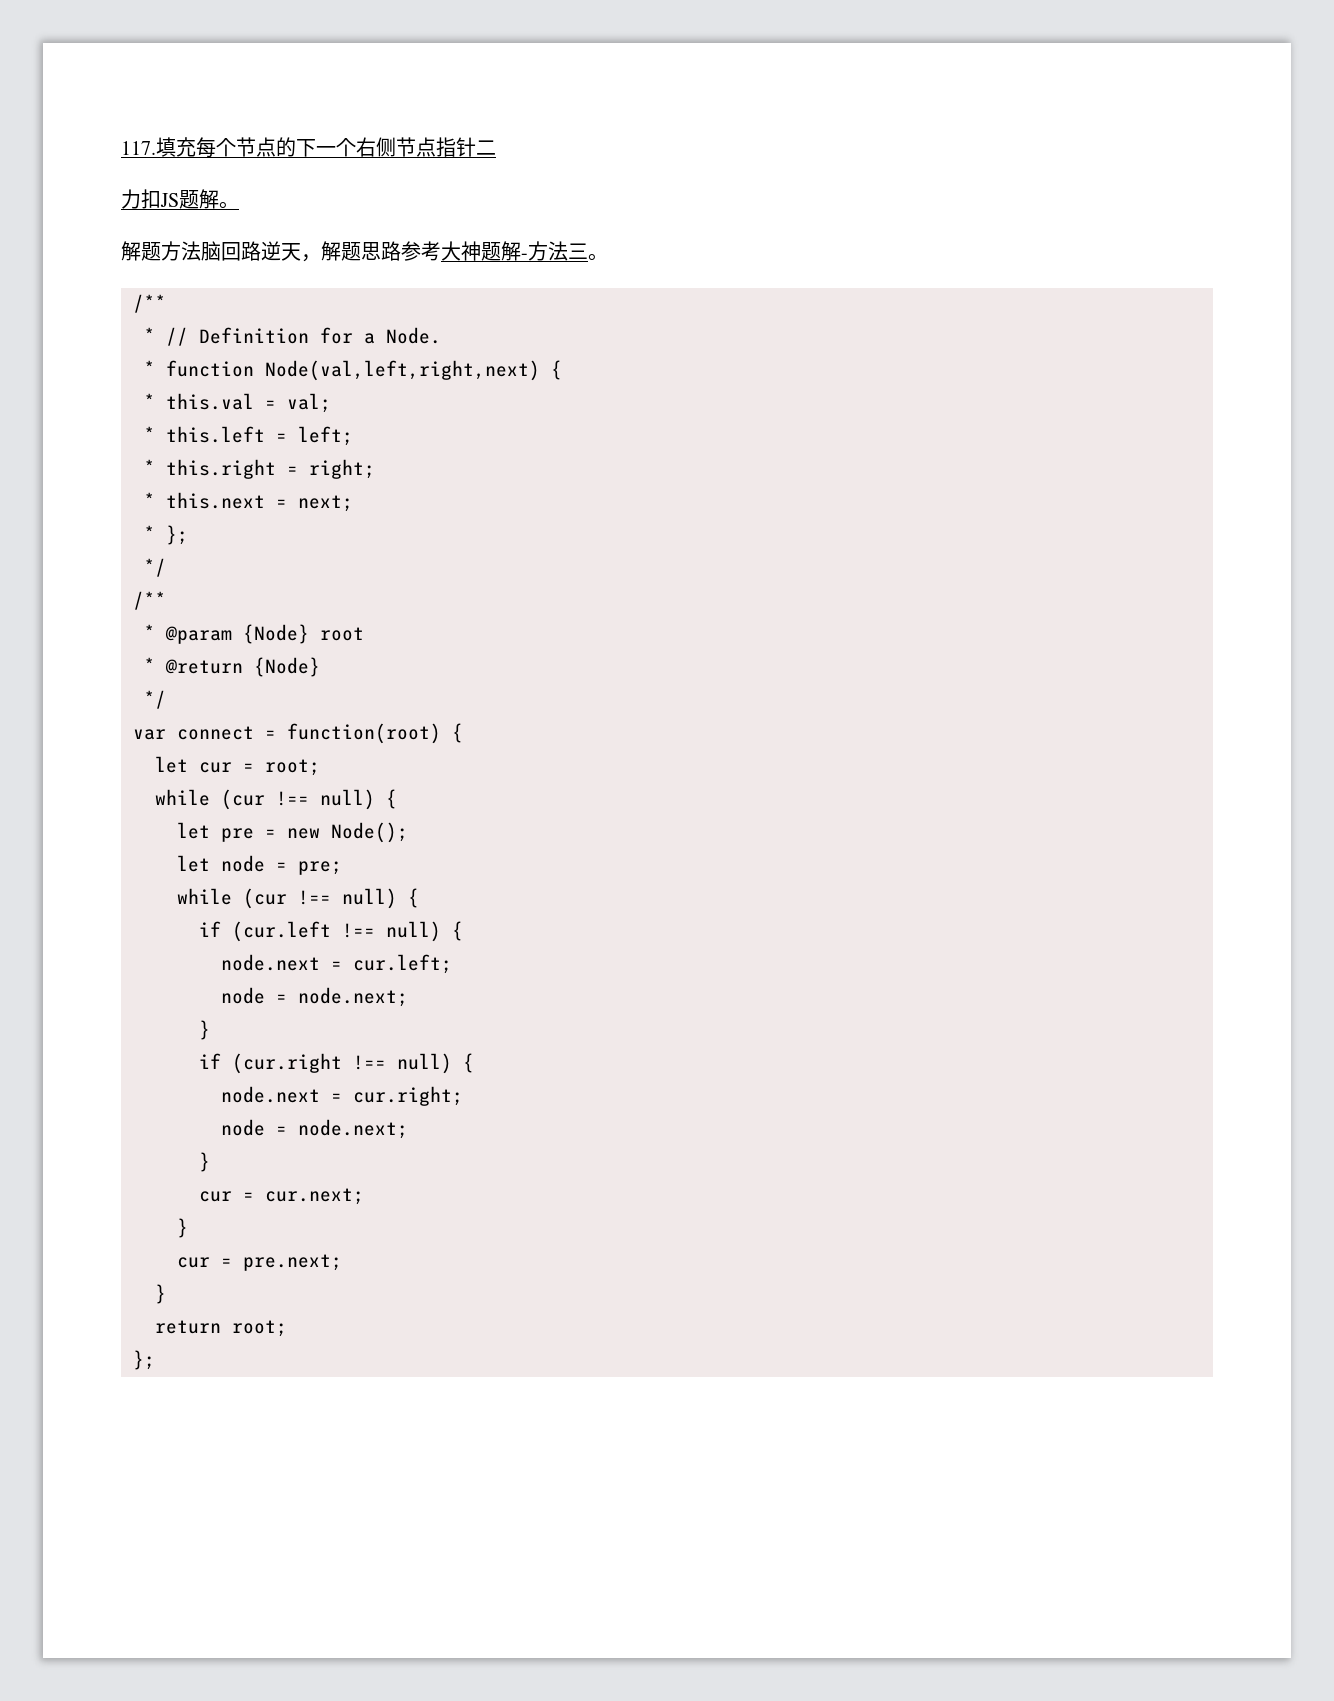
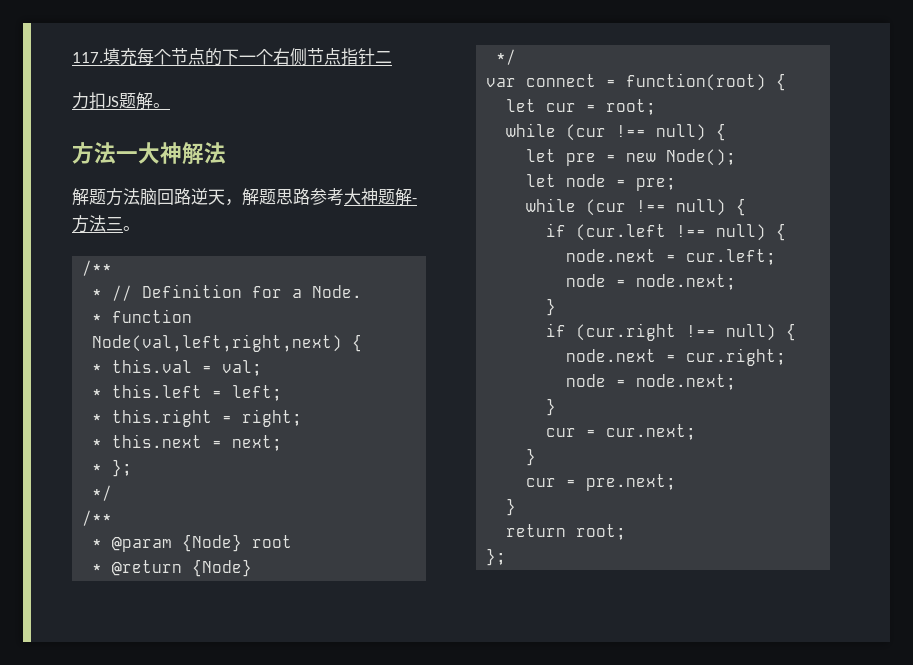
(239, 205) none -> [72,142,226,165] // 方法一大神解法

